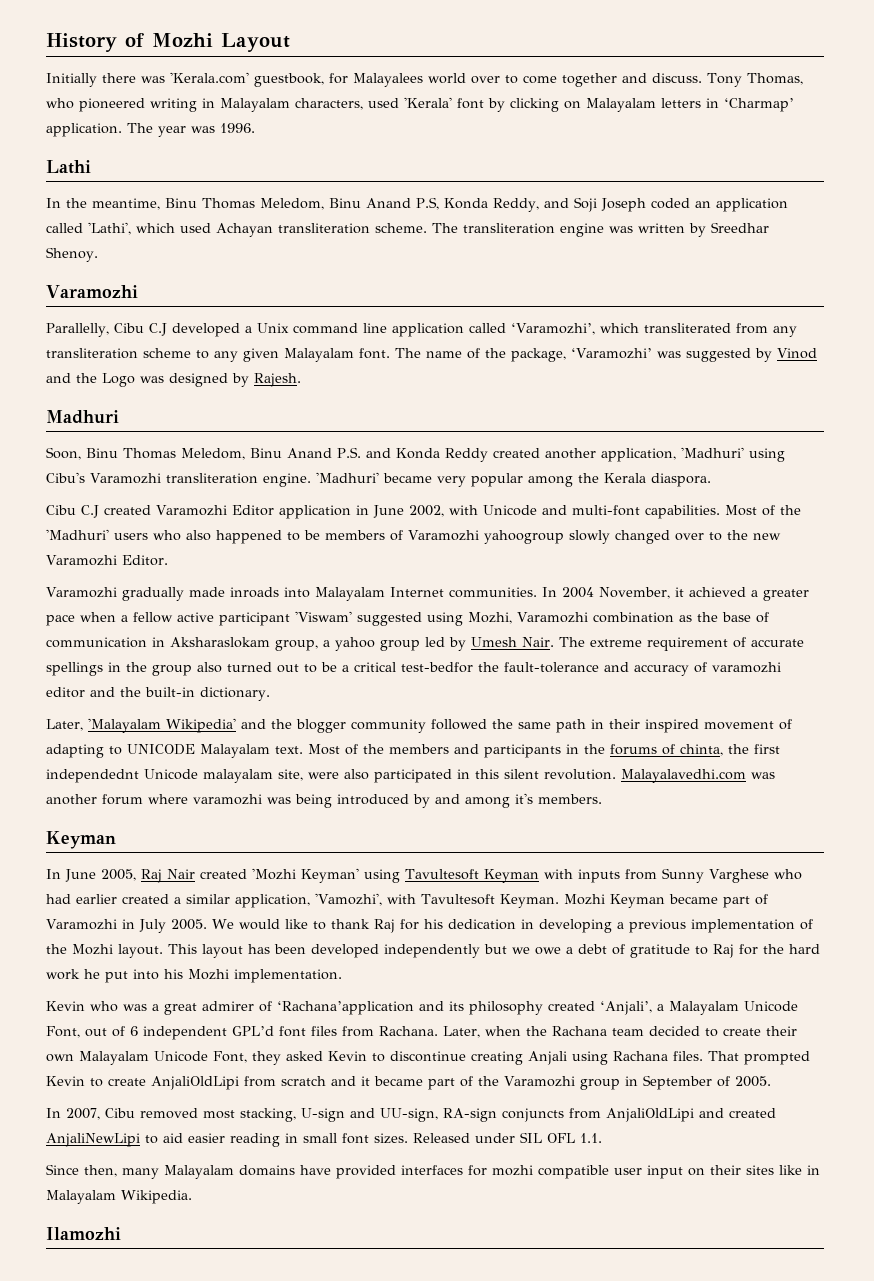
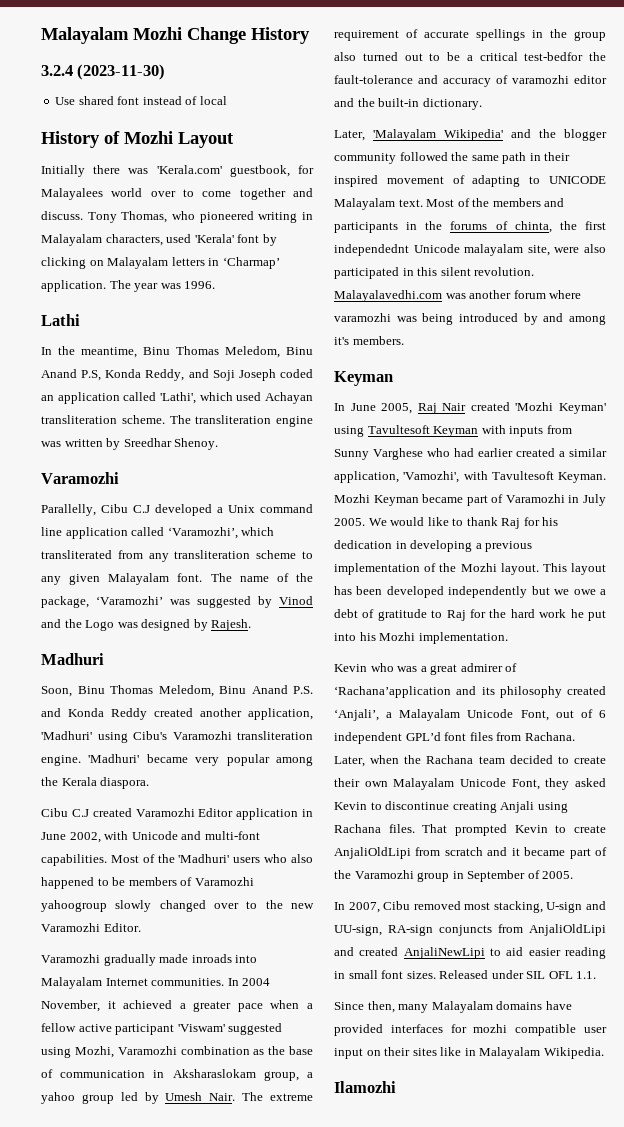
(46, 42) none -> [41,27,310,44] [41,64,166,80] [55,96,227,105] Malayalam Mozhi Change History // 3.2.4 (2023-11-30) // Use shared font instead of local //

